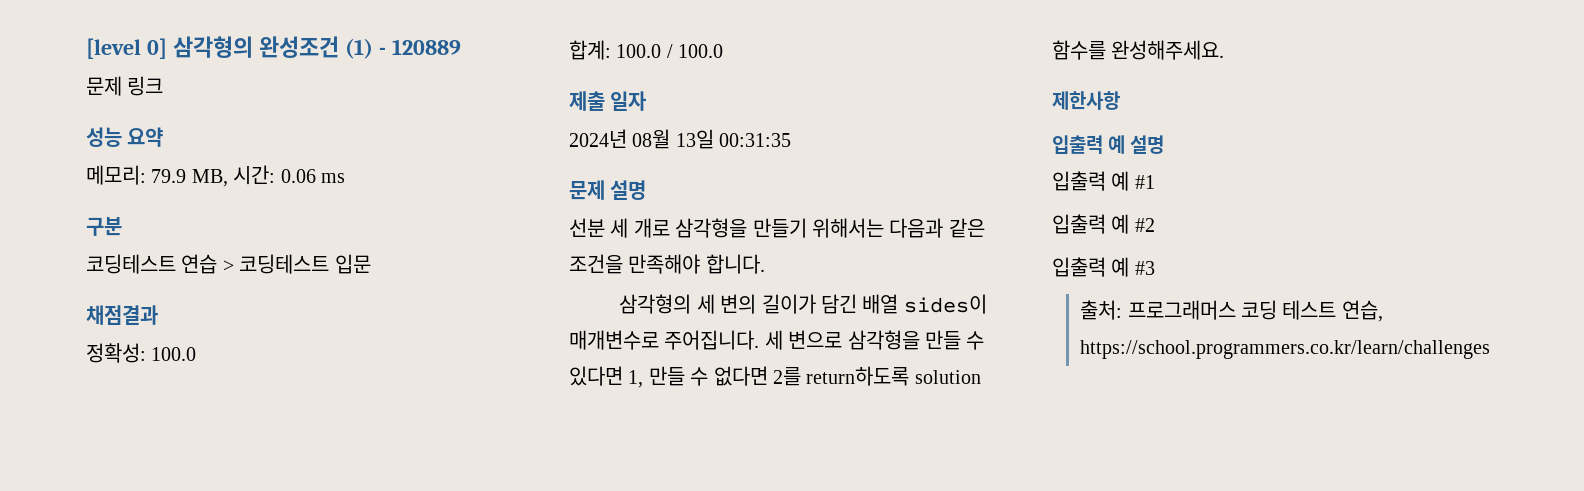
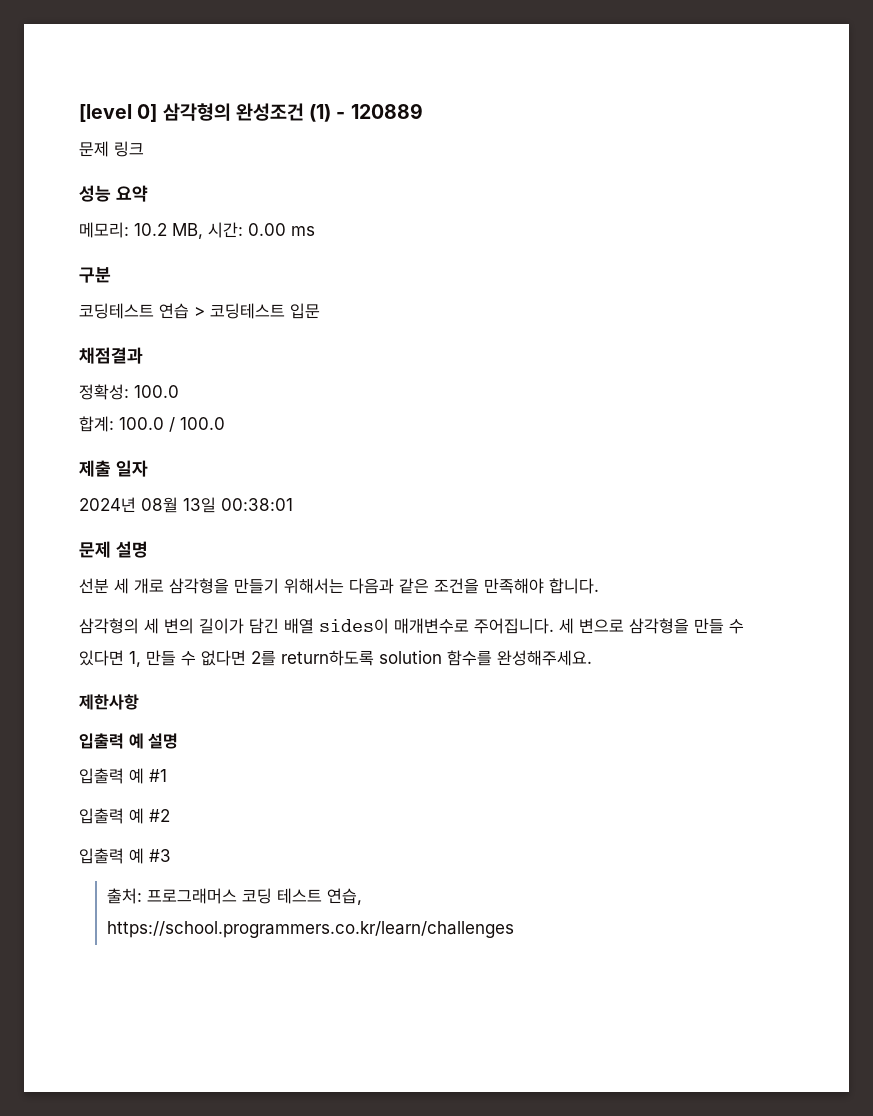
[151,169,187,183] 79.9 -> [134,223,167,236] 10.2
[280,169,316,183] 0.06 -> [248,223,286,236] 0.00
[719,133,792,147] 00:31:35 -> [221,498,293,511] 00:38:01

